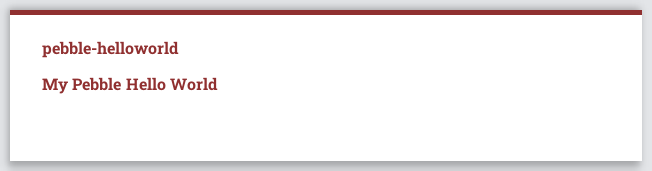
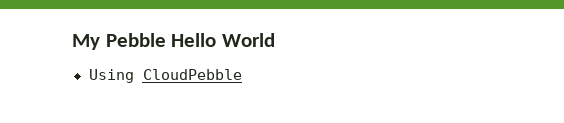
[42,41,179,58] pebble-helloworld // -> (72, 42) none
(218, 84) none -> [88,69,242,83] // Using CloudPebble

